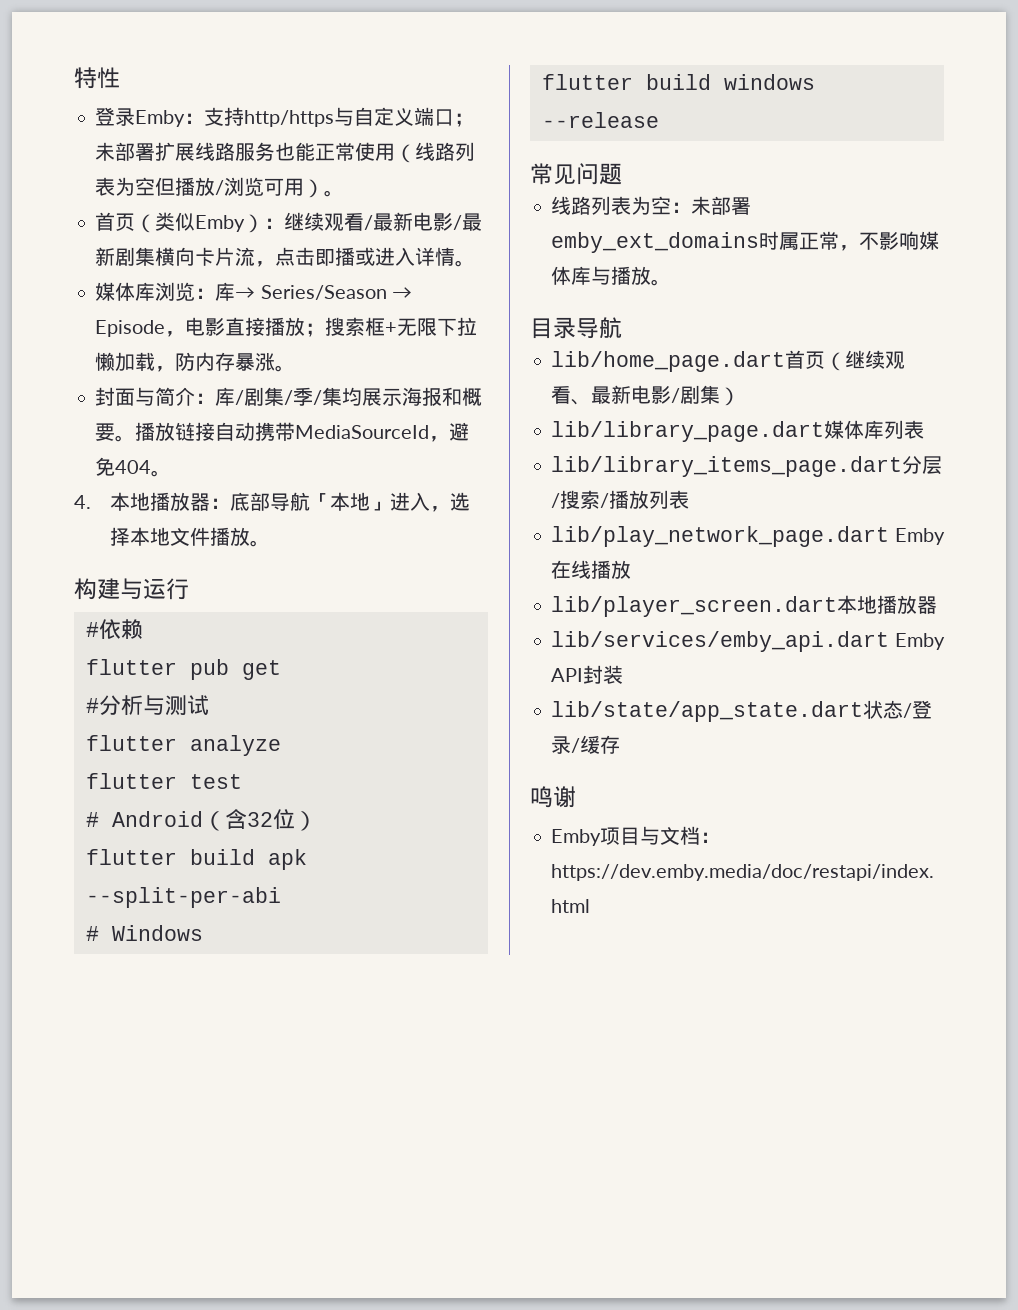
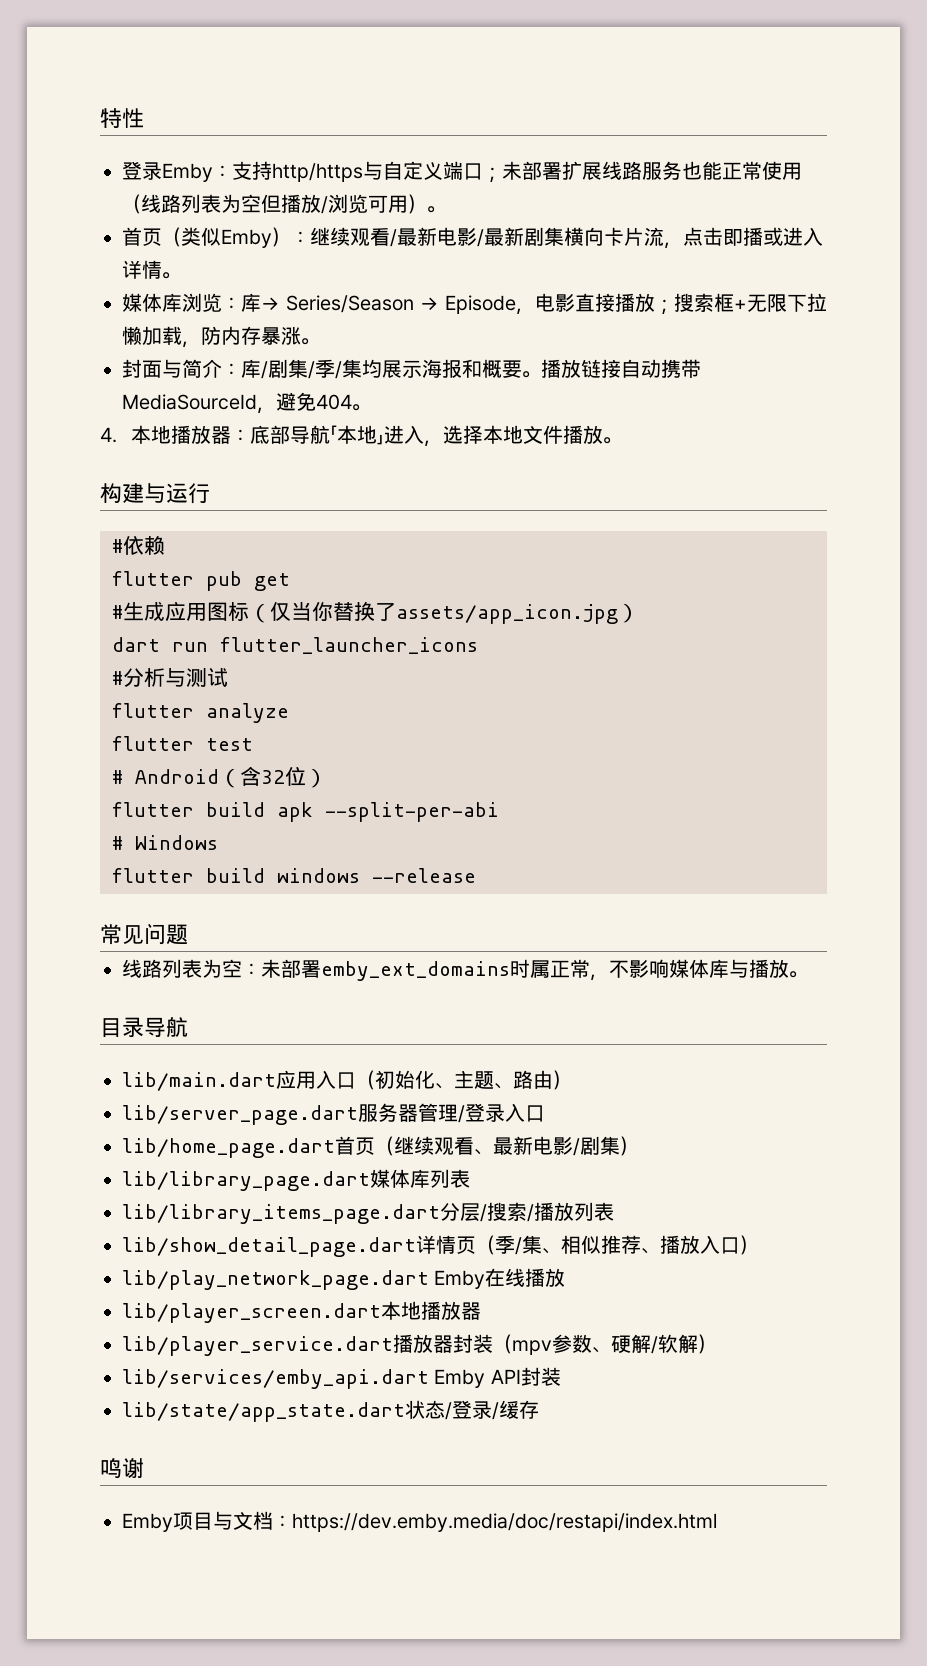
(281, 670) none -> [112,601,639,624] [112,637,478,654] // #生成应用图标（仅当你替换了assets/app_icon.jpg） // dart run flutter_launcher_icons
(622, 328) none -> [122,1070,572,1091] [122,1103,545,1125] // lib/main.dart应用入口（初始化、主题、路由） // lib/server_page.dart服务器管理/登录入口
(690, 499) none -> [122,1235,759,1257] // lib/show_detail_page.dart详情页（季/集、相似推荐、播放入口）
(938, 605) none -> [122,1334,717,1356] // lib/player_service.dart播放器封装（mpv参数、硬解/软解）

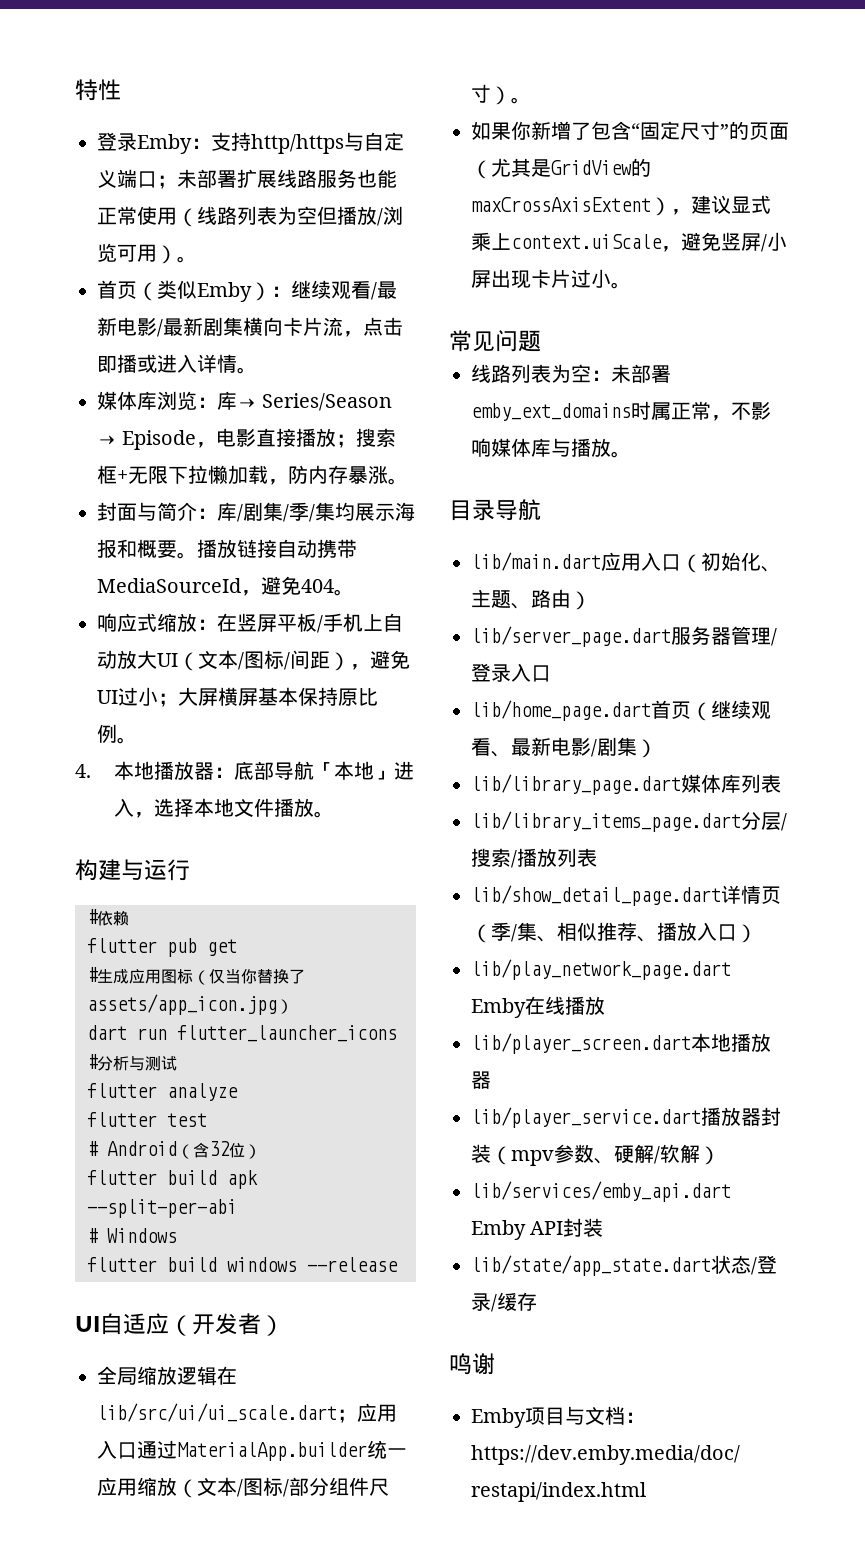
(371, 407) none -> [97,613,403,633] [97,650,410,671] [97,687,378,707] [97,724,137,744] // 响应式缩放：在竖屏平板/手机上自动放大UI（文本/图标/间距），避免UI过小；大屏横屏基本保持原比例。
(476, 875) none -> [75,1313,284,1336] [97,1366,237,1386] [97,1403,397,1423] [97,1440,407,1461] [97,1477,389,1498] [471,84,531,105] [471,121,789,140] [471,158,651,179] [471,195,771,216] [471,232,787,252] [471,269,631,289] // UI自适应（开发者） // 全局缩放逻辑在lib/src/ui/ui_scale.dart；应用入口通过MaterialApp.builder统一应用缩放（文本/图标/部分组件尺寸）。 // 如果你新增了包含“固定尺寸”的页面（尤其是GridView的maxCrossAxisExtent），建议显式乘上context.uiScale，避免竖屏/小屏出现卡片过小。

